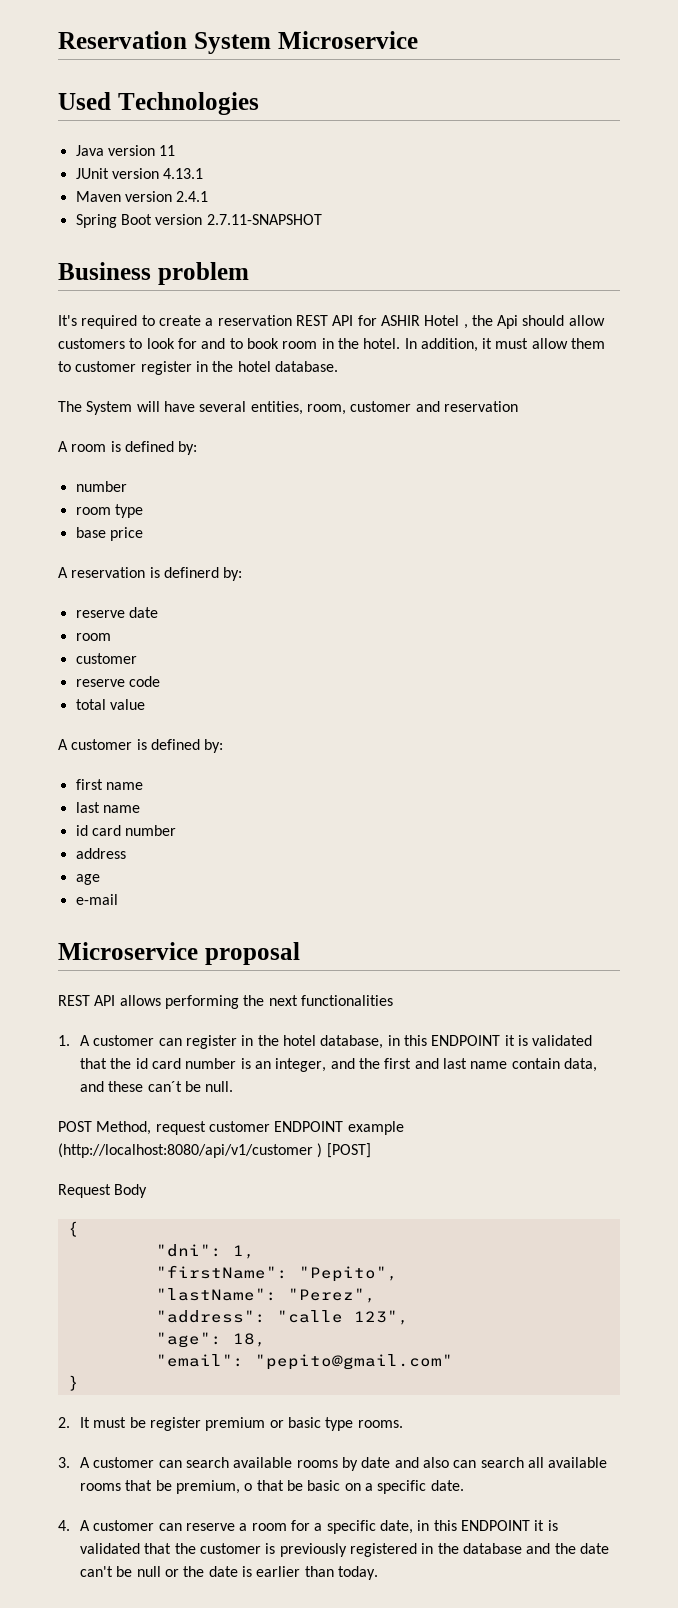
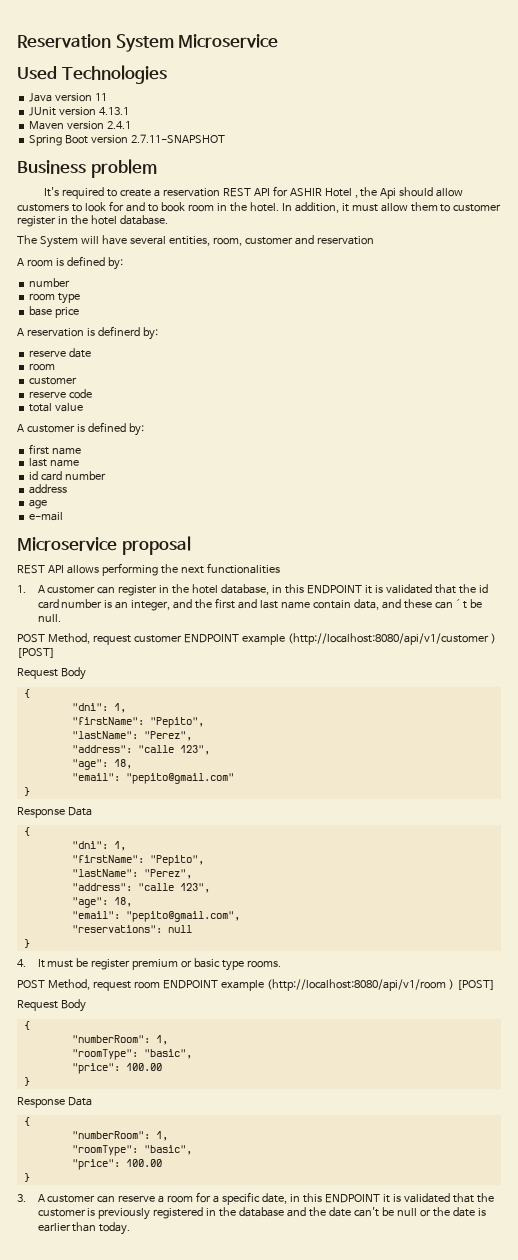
[58,1417,70,1428] 2. -> [17,807,92,818] [23,827,30,836] [71,841,126,851] [71,855,204,866] [71,869,192,879] [71,883,210,893] [71,897,132,908] [71,911,240,922] [71,925,192,933] [23,939,30,948] [17,959,26,967] Response Data // { // "dni": 1, // "firstName": "Pepito", // "lastName": "Perez", // "address": "calle 123", // "age": 18, // "email": "pepito@gmail.com", // "reservations": null // } // 4.
[58,1457,608,1471] [80,1480,464,1494] [58,1520,70,1531] 3. A customer can search available rooms by date and also can search all available rooms that be premium, o that be basic on a specific date. // 4. -> [17,979,495,991] [17,999,86,1012] [23,1021,30,1030] [71,1035,168,1045] [71,1049,192,1060] [71,1063,162,1074] [23,1077,30,1086] [17,1097,92,1108] [23,1117,30,1126] [71,1131,168,1141] [71,1145,192,1156] [71,1159,162,1170] [23,1173,30,1182] [17,1194,26,1202] POST Method, request room ENDPOINT example (http://localhost:8080/api/v1/room ) [POST] // Request Body // { // "numberRoom": 1, // "roomType": "basic", // "price": 100.00 // } // Response Data // { // "numberRoom": 1, // "roomType": "basic", // "price": 100.00 // } // 3.

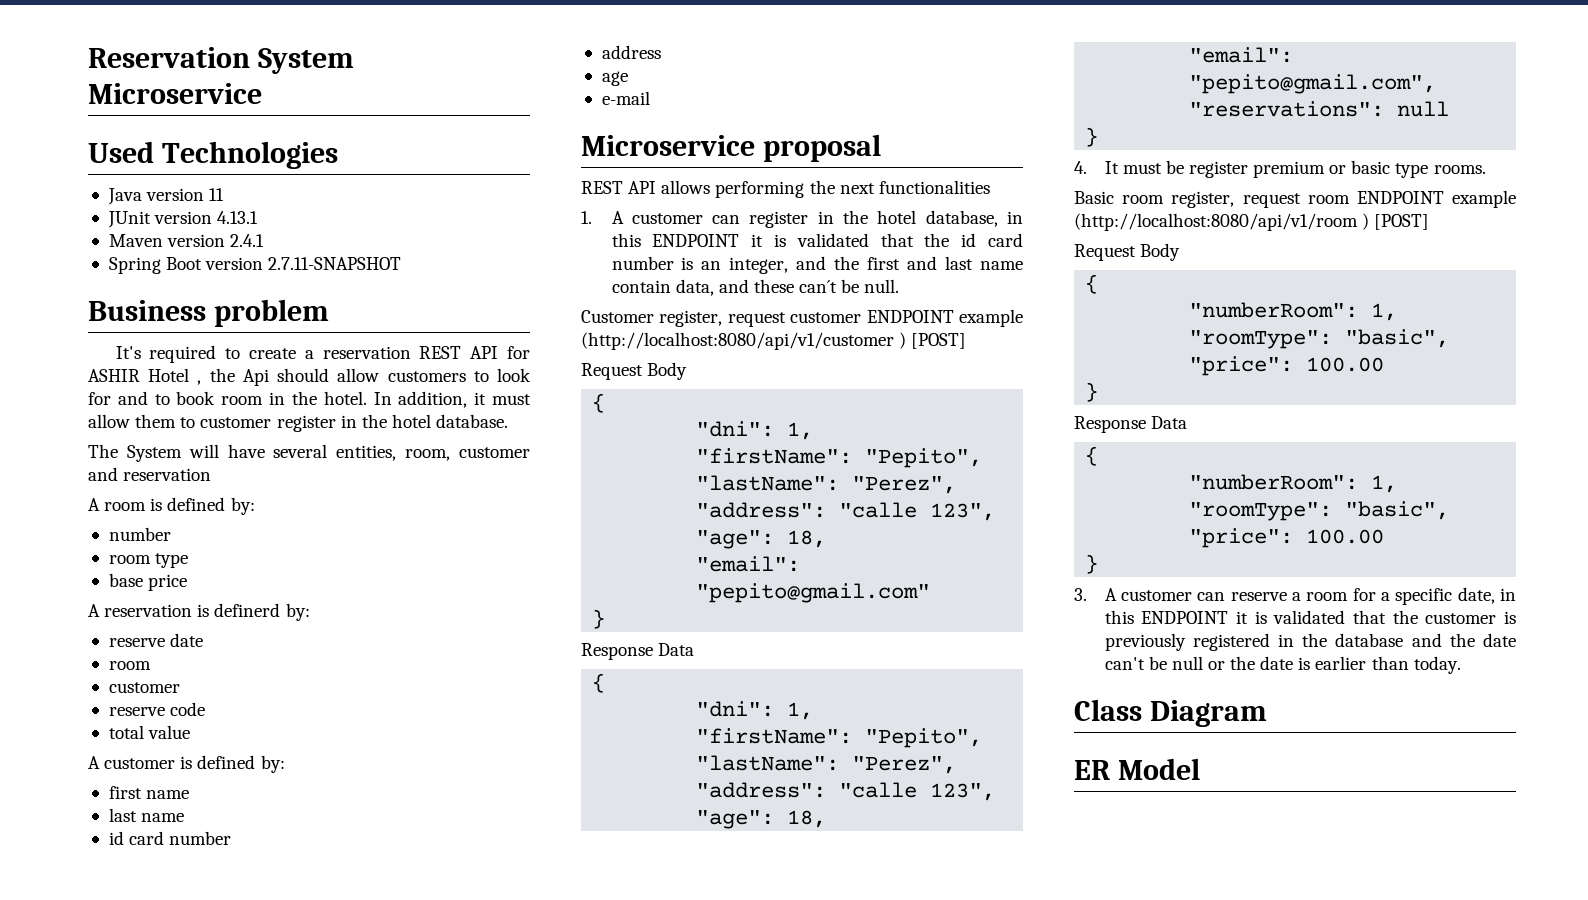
[17,633,90,644] POST Method, -> [581,310,723,327] Customer register,
[17,979,90,990] POST Method, -> [1074,191,1235,208] Basic room register,
(131, 1228) none -> [1074,699,1267,727] [1074,758,1200,780] // Class Diagram // ER Model

